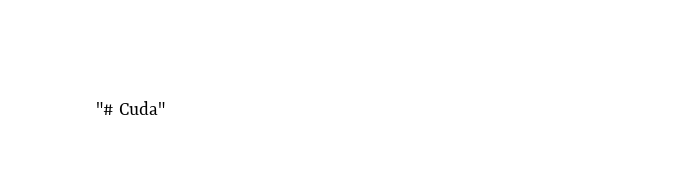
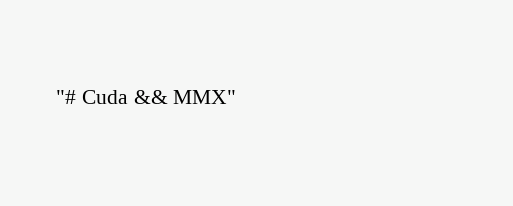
[119,101,166,115] Cuda" -> [81,90,237,104] Cuda && MMX"

